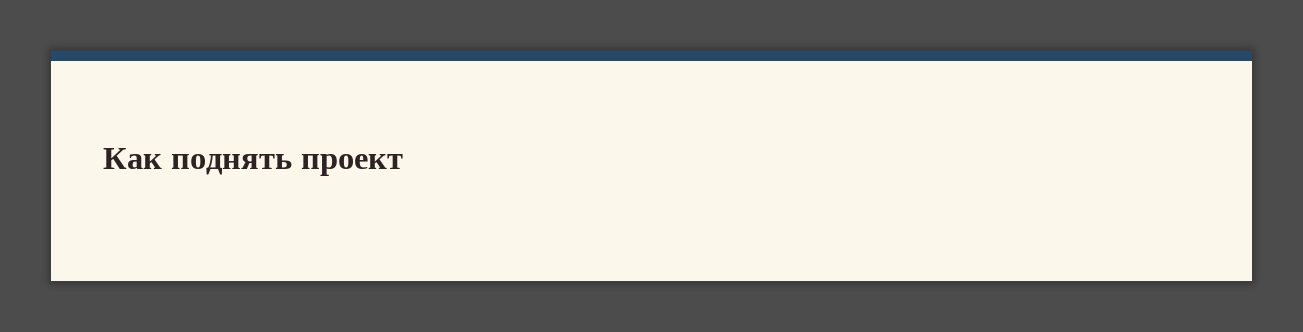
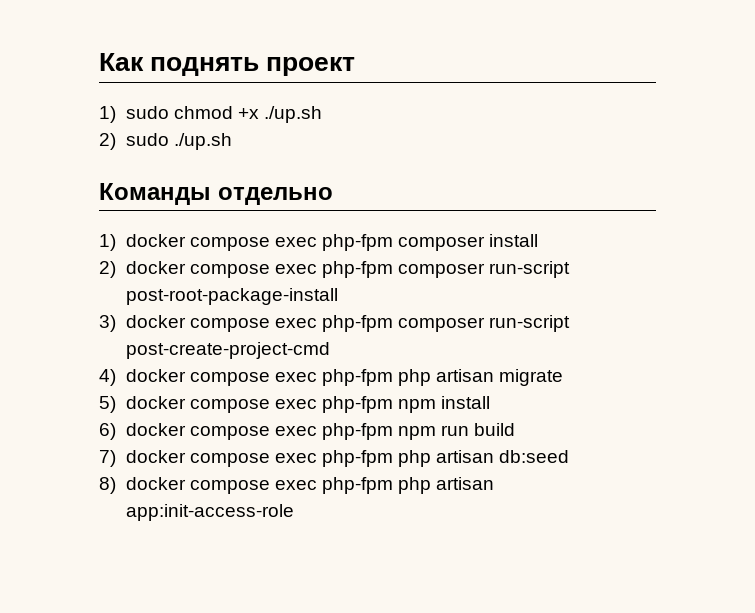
(403, 165) none -> [99,106,322,123] [99,133,232,150] [99,183,333,205] [99,234,539,251] [99,261,571,278] [125,288,338,305] [99,315,571,332] [125,342,330,359] [99,369,564,386] [99,396,491,413] [99,423,516,440] [99,450,570,467] [99,477,495,494] [125,504,294,521] // 1) sudo chmod +x ./up.sh // 2) sudo ./up.sh // Команды отдельно // 1) docker compose exec php-fpm composer install // 2) docker compose exec php-fpm composer run-script post-root-package-install // 3) docker compose exec php-fpm composer run-script post-create-project-cmd // 4) docker compose exec php-fpm php artisan migrate // 5) docker compose exec php-fpm npm install // 6) docker compose exec php-fpm npm run build // 7) docker compose exec php-fpm php artisan db:seed // 8) docker compose exec php-fpm php artisan app:init-access-role

